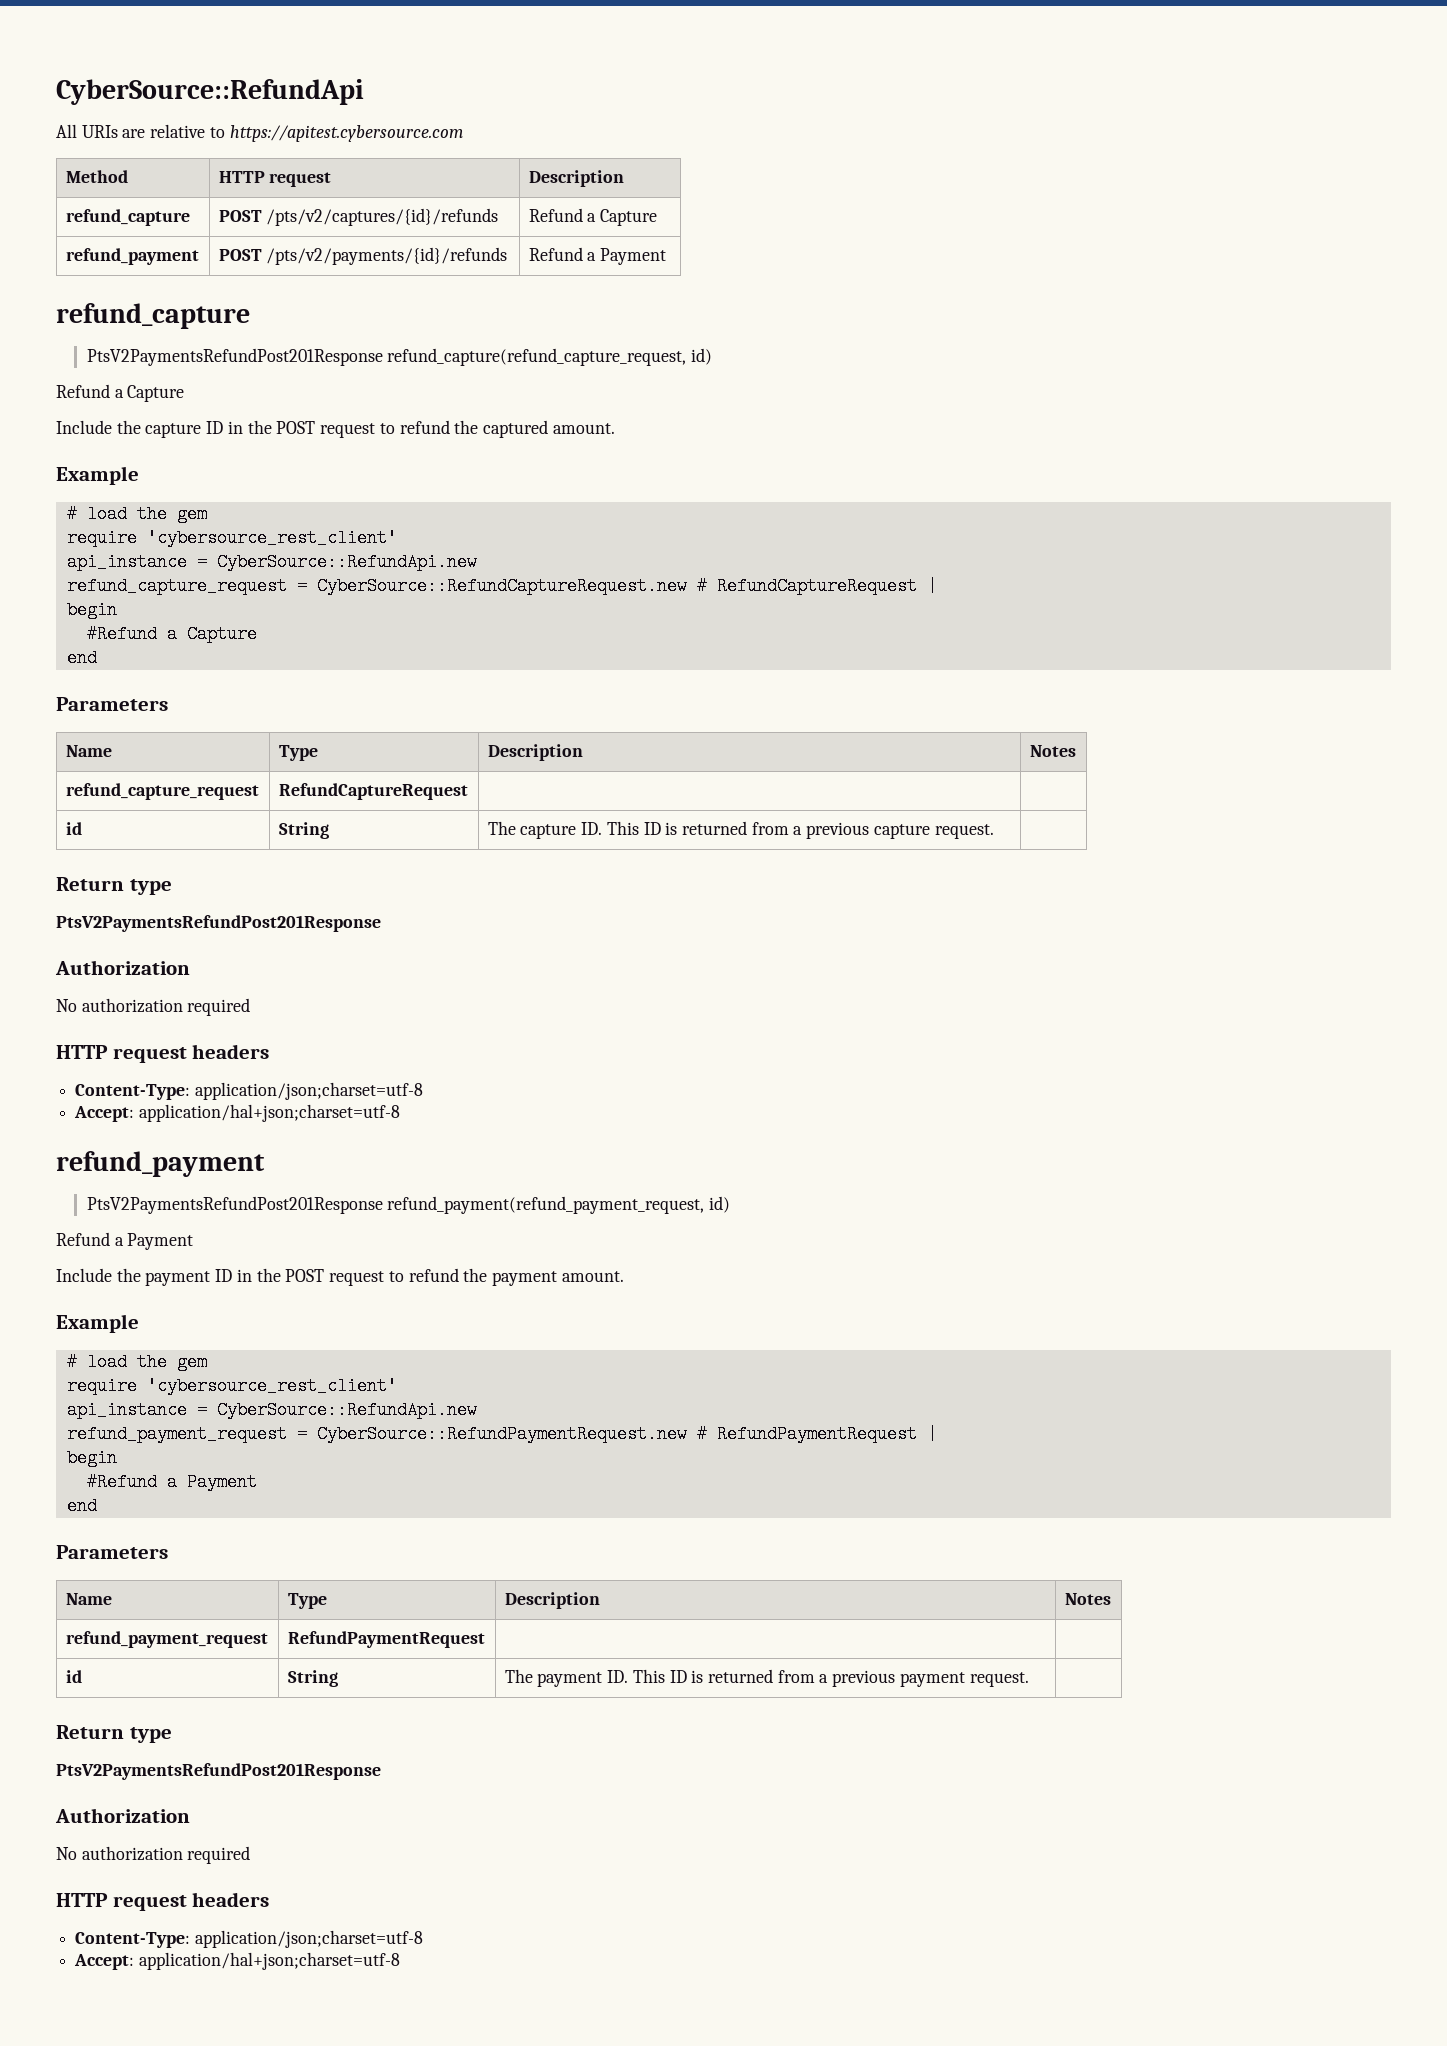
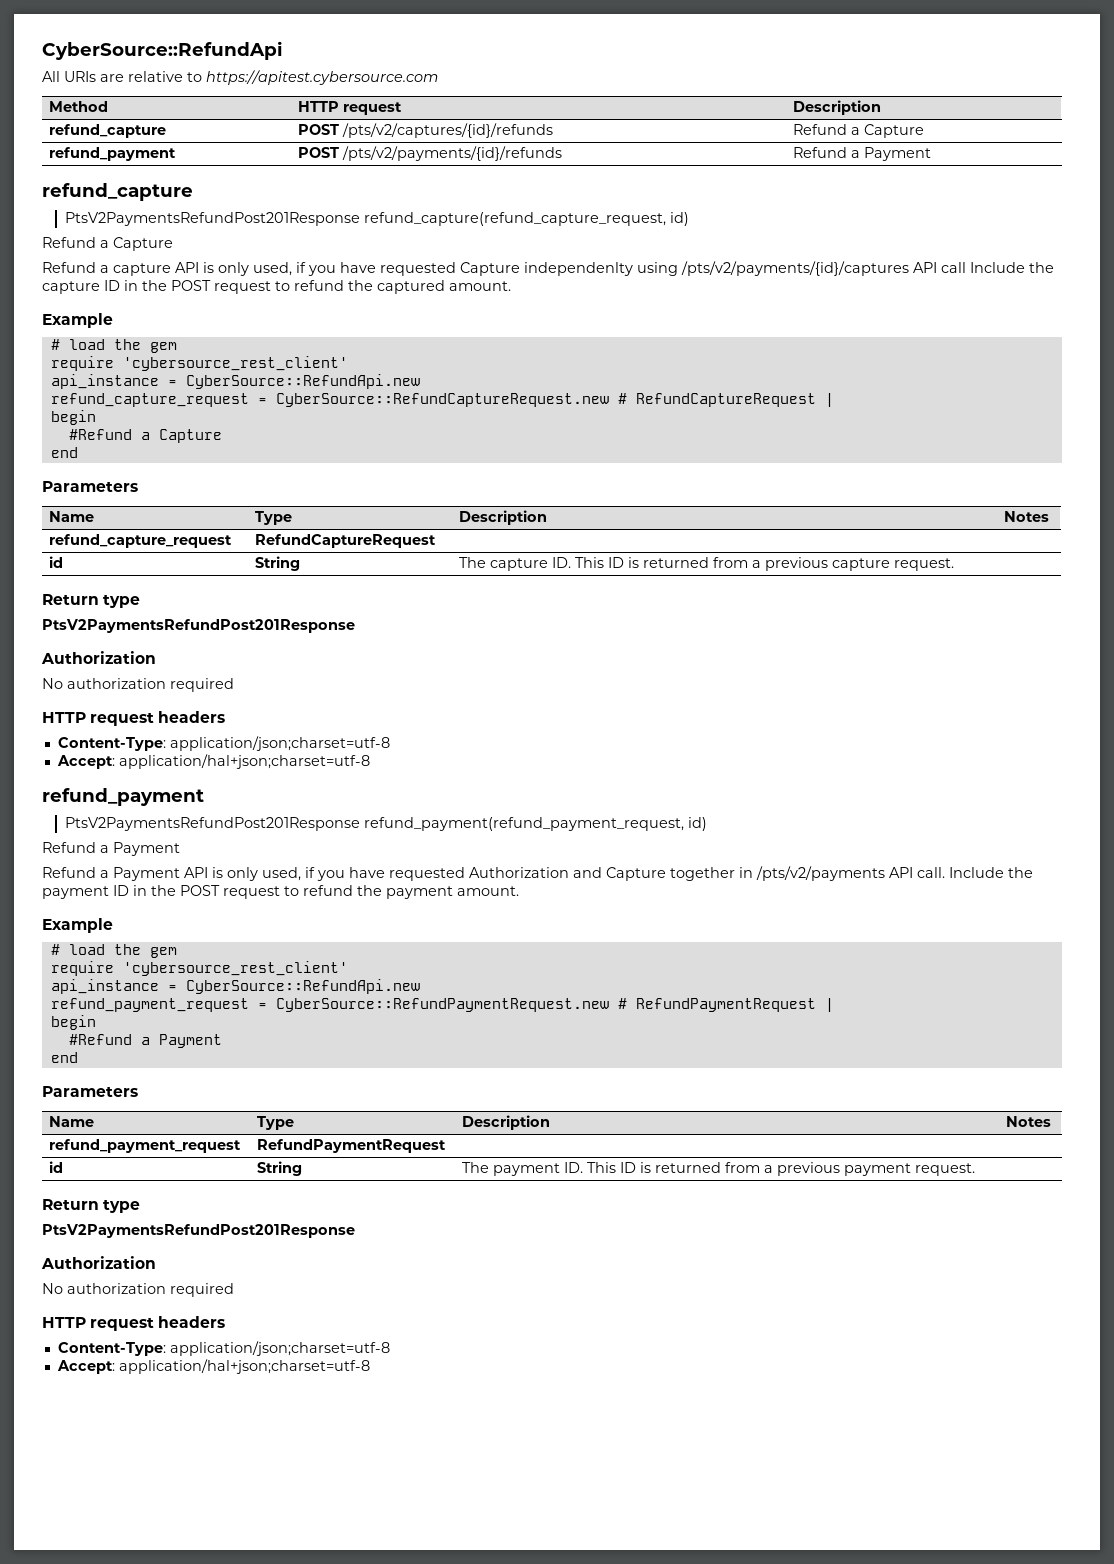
(185, 393) none -> [42,261,966,276] Refund a capture API is only used, if you have requested Capture independenlty using /pts/v2/payments/{id}/captures API call
(194, 1241) none -> [42,866,945,881] Refund a Payment API is only used, if you have requested Authorization and Capture together in /pts/v2/payments API call.

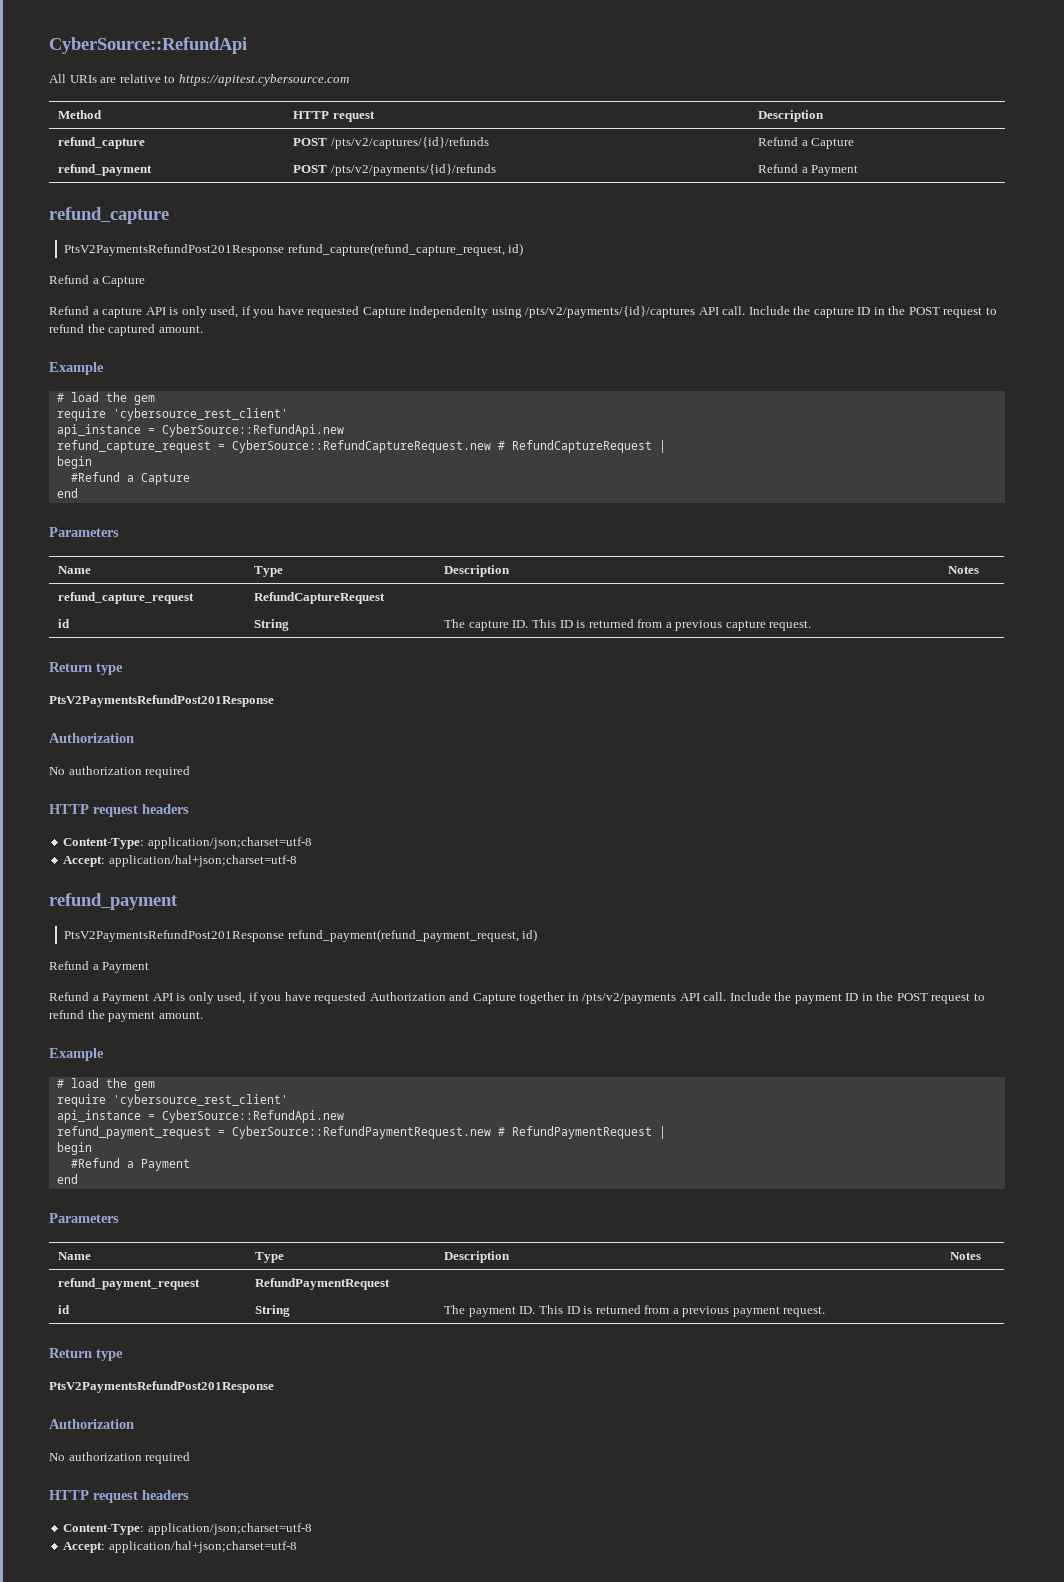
[941,262,966,273] call -> [722,306,746,315] call.

